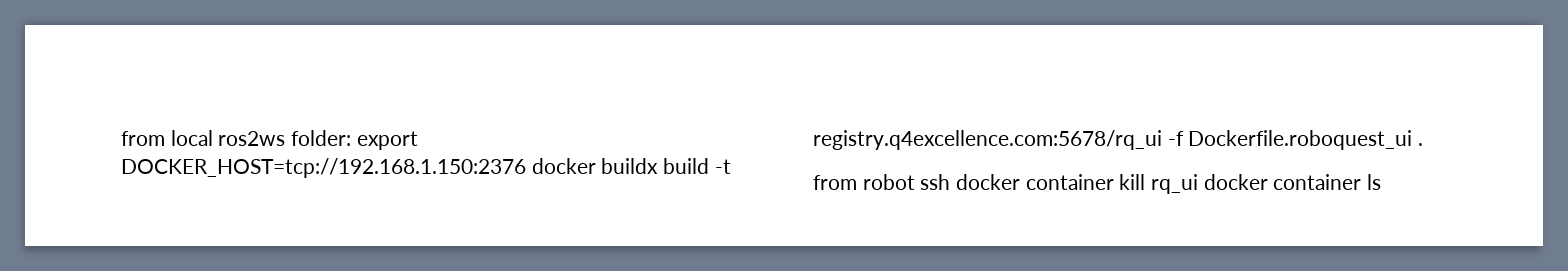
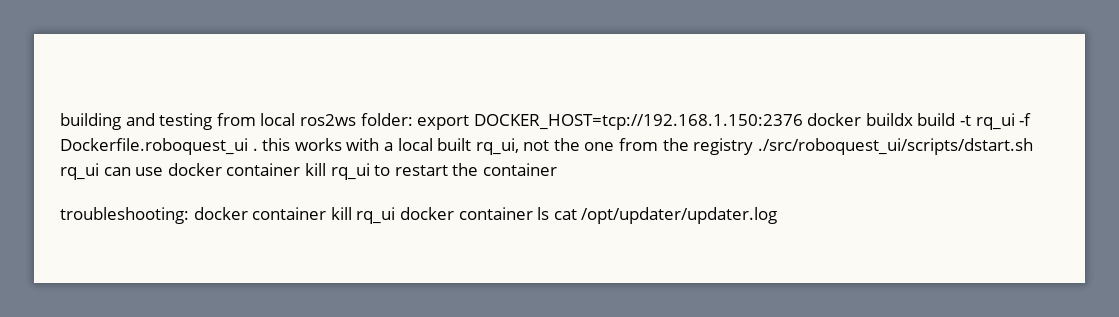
(121, 138) none -> [60,113,213,130] building and testing
[813,130,1162,150] registry.q4excellence.com:5678/rq_ui -> [975,113,1015,130] rq_ui
[813,174,951,190] // from robot ssh -> [262,138,1033,155] [60,163,557,180] [60,207,189,224] this works with a local built rq_ui, not the one from the registry ./src/roboquest_ui/scripts/dstart.sh rq_ui can use docker container kill rq_ui to restart the container // troubleshooting:
(1382, 182) none -> [553,207,778,224] cat /opt/updater/updater.log

